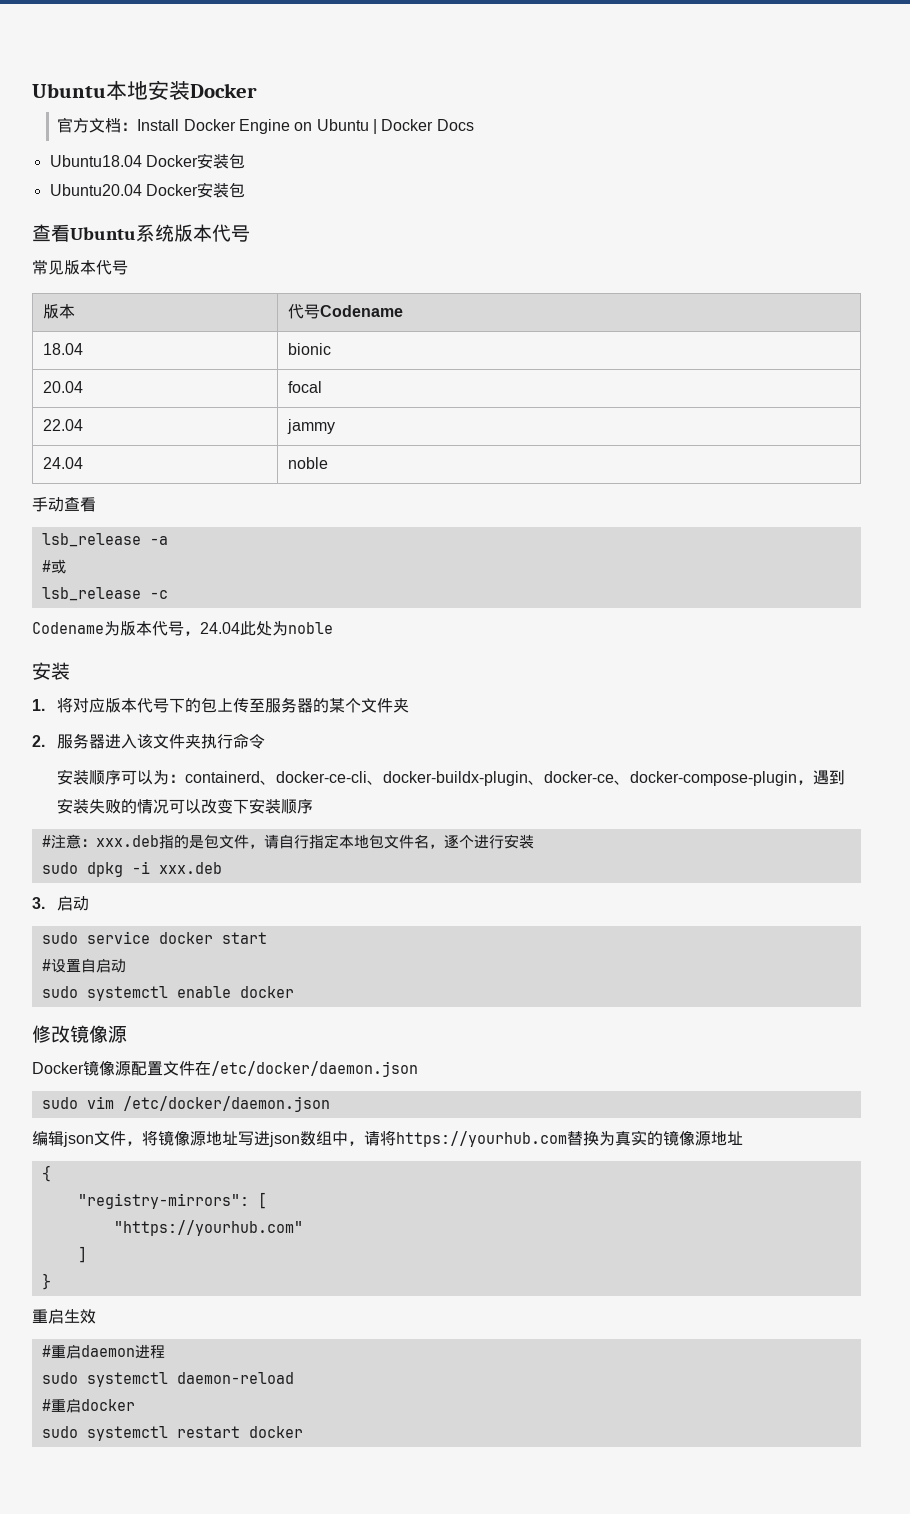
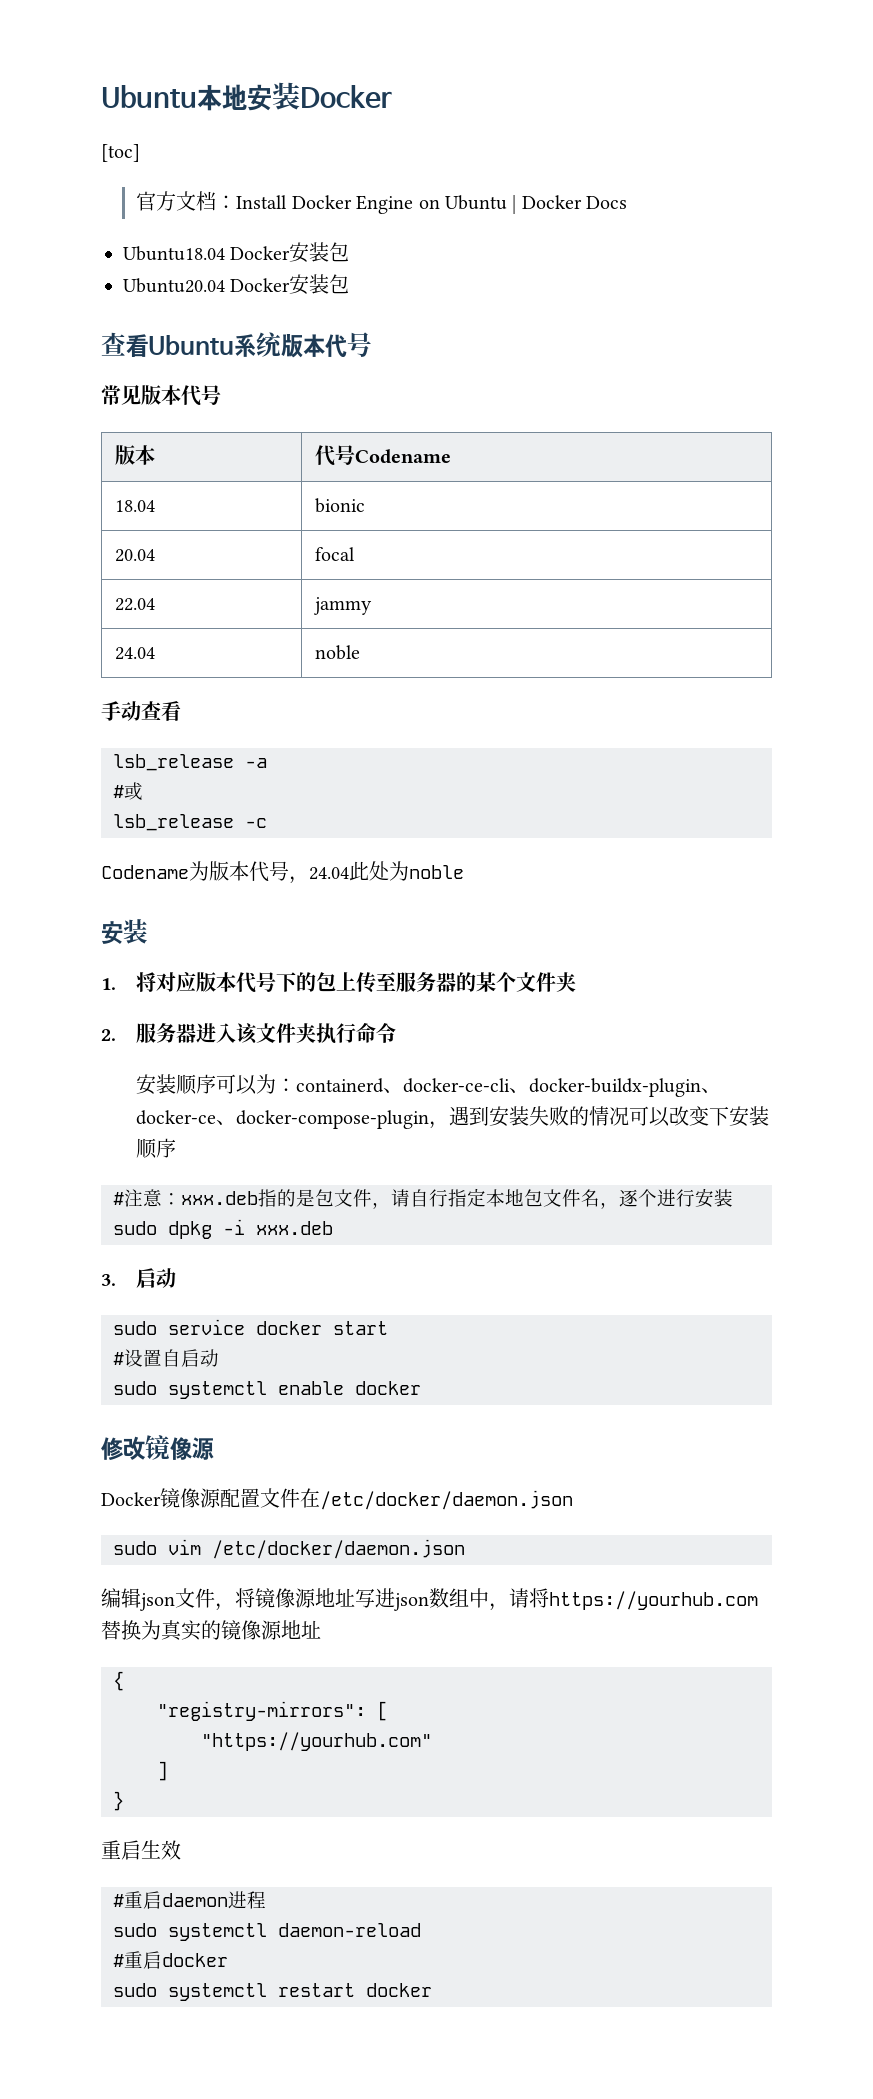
(257, 90) none -> [101,144,140,162] // [toc]

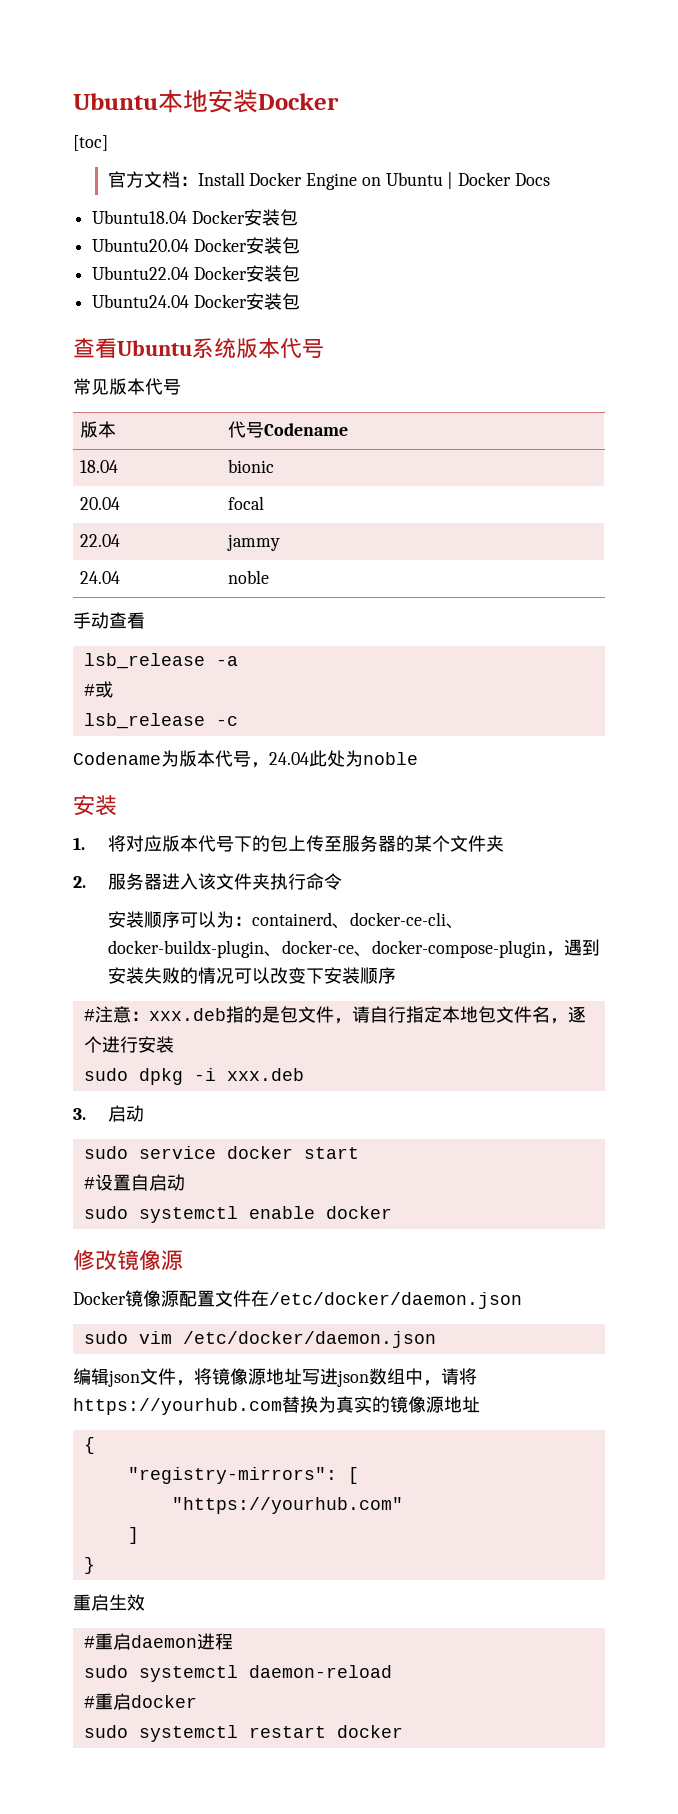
(350, 284) none -> [92,265,300,282] [92,293,300,310] // Ubuntu22.04 Docker安装包 // Ubuntu24.04 Docker安装包

